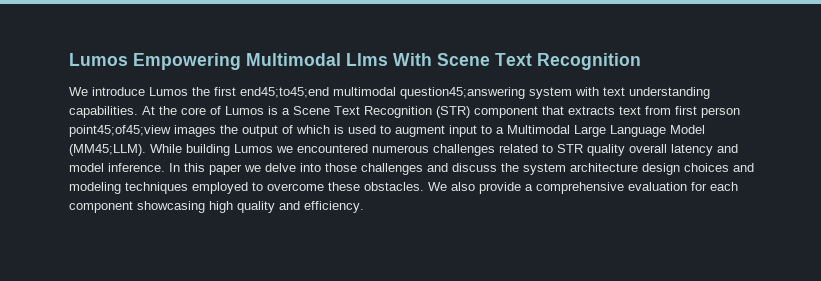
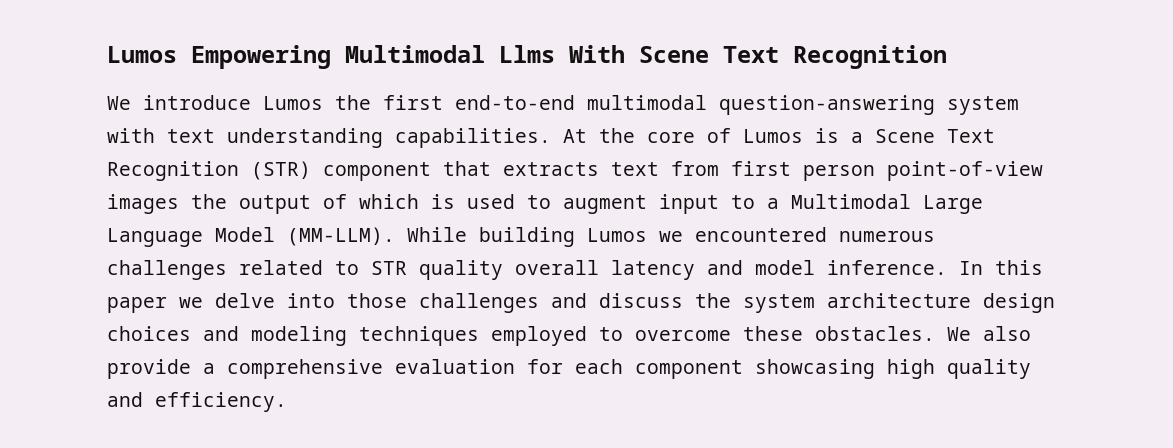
[240,87,525,99] end45;to45;end multimodal question45;answering -> [455,95,935,115] end-to-end multimodal question-answering
[69,125,171,137] point45;of45;view -> [887,161,1043,181] point-of-view
[69,144,146,156] (MM45;LLM). -> [287,227,395,246] (MM-LLM).

